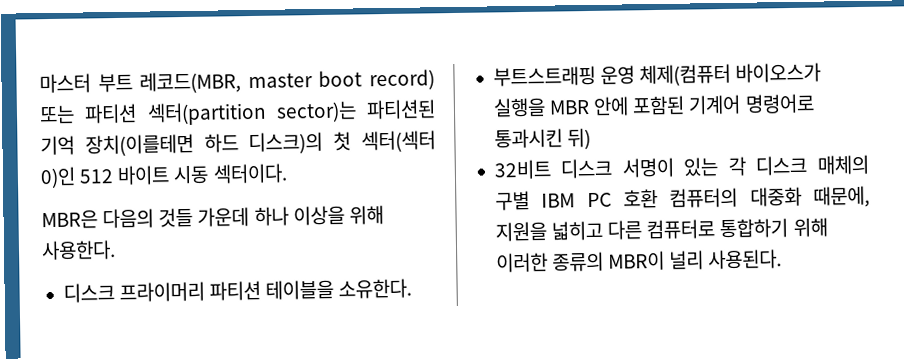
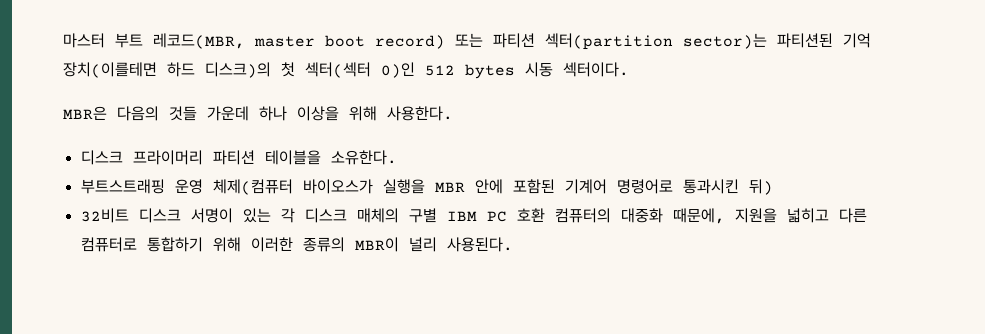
[117,165,171,185] 바이트 -> [465,64,515,79] bytes

